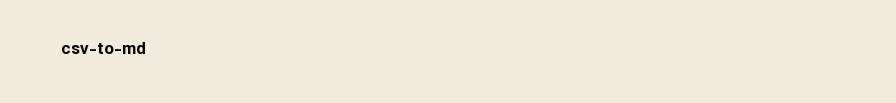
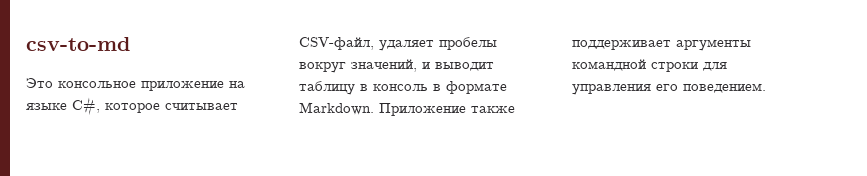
(146, 48) none -> [26,78,245,91] [26,97,238,116] [299,37,497,51] [299,59,494,73] [299,81,507,95] [299,102,515,116] [572,39,751,51] [572,59,727,72] [572,83,766,95] // Это консольное приложение на языке C#, которое считывает CSV-файл, удаляет пробелы вокруг значений, и выводит таблицу в консоль в формате Markdown. Приложение также поддерживает аргументы командной строки для управления его поведением.

